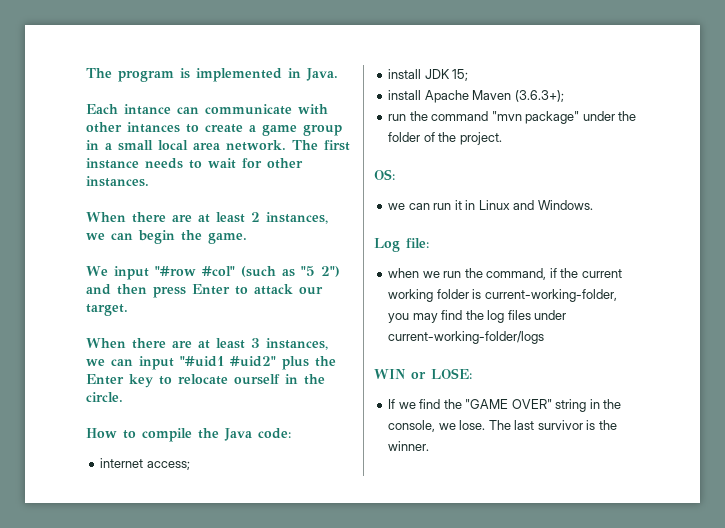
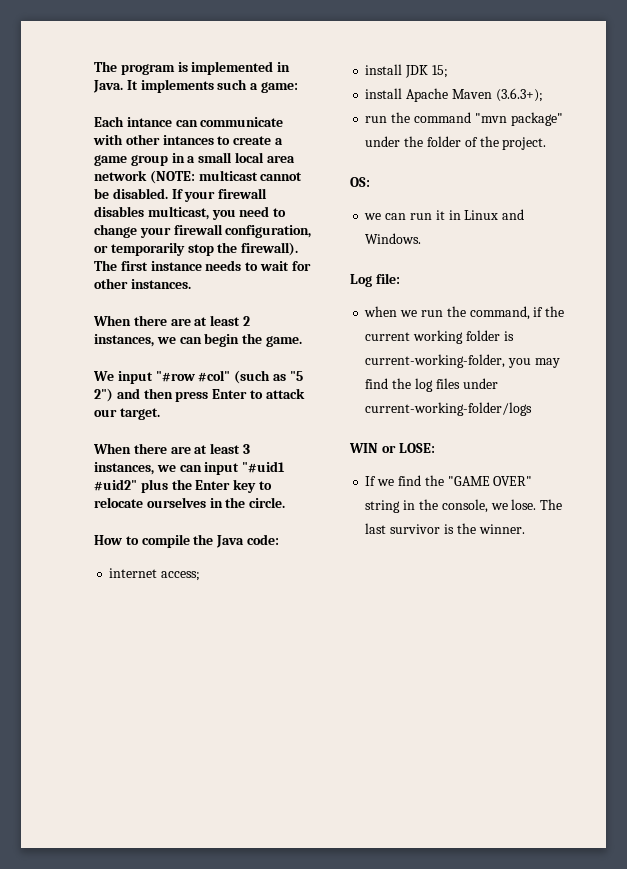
(338, 74) none -> [126,79,298,93] It implements such a game:
[226,140,286,151] network. -> [94,170,303,184] [94,188,268,202] [94,206,287,220] [94,224,312,238] [94,242,299,256] network (NOTE: multicast cannot be disabled. If your firewall disables multicast, you need to change your firewall configuration, or temporarily stop the firewall).
[234,374,280,385] ourself -> [146,497,206,508] ourselves

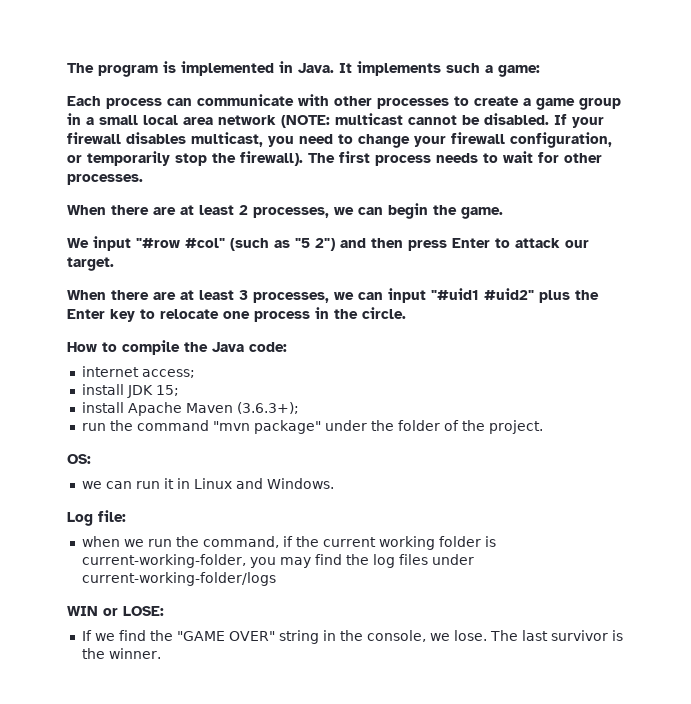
[126,117,172,127] intance -> [106,98,162,109] process
[162,135,214,145] intances -> [377,98,449,109] processes
[150,261,202,271] instance -> [375,155,431,166] process
[130,279,191,289] instances. -> [67,174,143,185] processes.
[94,334,154,347] instances, -> [253,207,329,218] processes,
[94,462,154,475] instances, -> [253,292,329,303] processes,
[146,497,206,508] ourselves -> [223,311,310,322] one process

